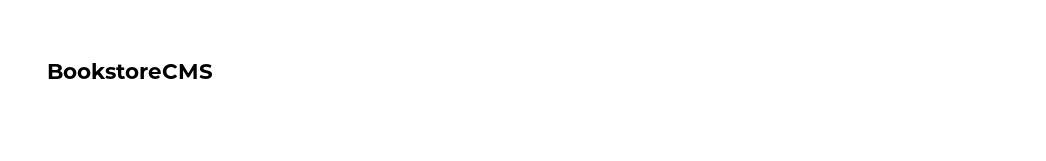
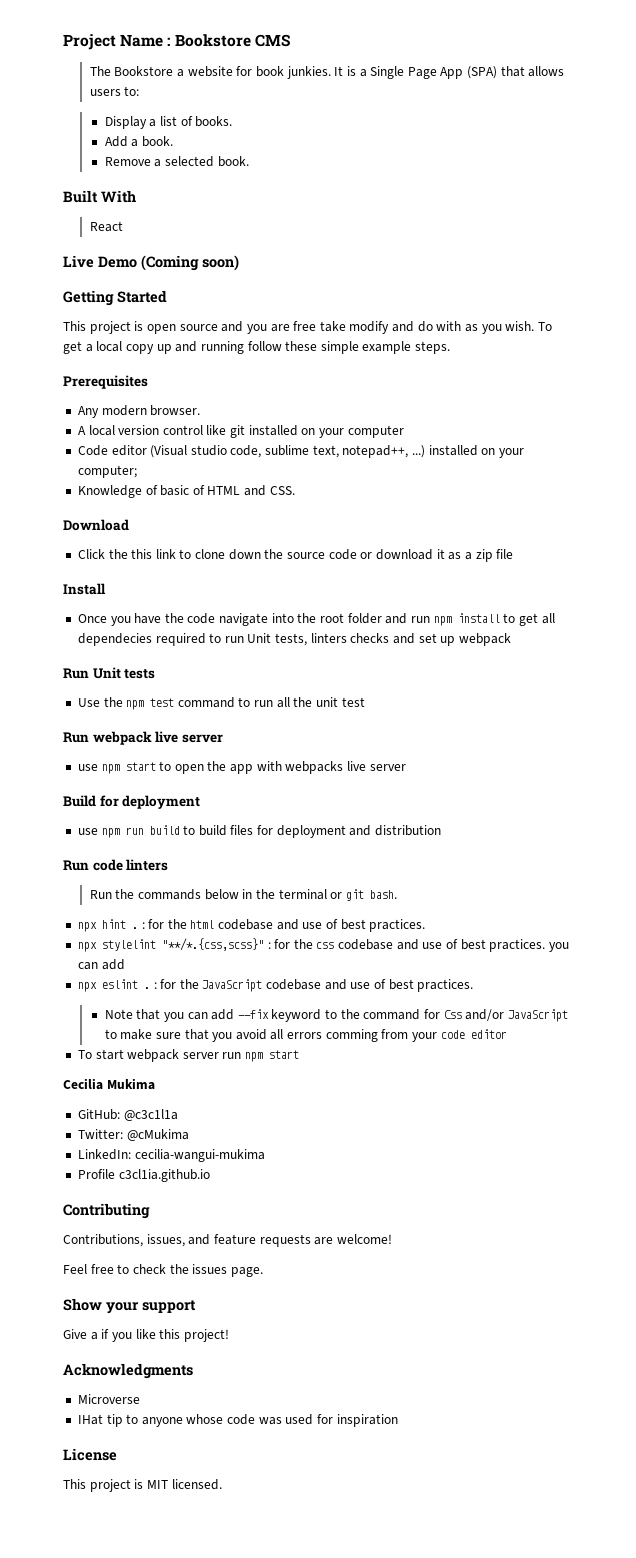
[47,63,213,79] BookstoreCMS -> [63,34,290,50] [89,66,565,79] [89,86,140,96] [104,116,233,129] [104,136,173,147] [104,156,249,167] [63,190,136,203] [89,221,123,232] [63,255,239,271] [63,290,167,306] [63,321,552,334] [63,341,451,354] [63,375,148,389] [77,405,201,418] [77,425,404,438] [77,445,524,458] [77,465,137,478] [77,485,295,498] [63,519,129,531] [77,549,514,562] [63,583,106,595] [77,613,555,626] [77,633,511,646] [63,667,156,679] [77,697,365,710] [63,731,223,745] [77,761,406,774] [63,795,201,809] [77,825,442,838] [63,859,169,871] [89,889,397,901] [77,919,426,932] [77,938,569,952] [77,959,125,970] [77,979,474,992] [104,1009,568,1022] [104,1029,507,1042] [77,1049,300,1062] [63,1078,155,1090] [77,1109,178,1121] [77,1129,189,1141] [77,1149,265,1162] [77,1169,210,1182] [63,1203,150,1219] [63,1234,392,1247] [63,1264,263,1277] [63,1298,196,1314] [63,1329,229,1342] [63,1363,193,1379] [77,1394,140,1404] [77,1414,398,1427] [63,1448,117,1461] [63,1479,222,1492] Project Name : Bookstore CMS // The Bookstore a website for book junkies. It is a Single Page App (SPA) that allows users to: // Display a list of books. // Add a book. // Remove a selected book. // Built With // React // Live Demo (Coming soon) // Getting Started // This project is open source and you are free take modify and do with as you wish. To get a local copy up and running follow these simple example steps. // Prerequisites // Any modern browser. // A local version control like git installed on your computer // Code editor (Visual studio code, sublime text, notepad++, ...) installed on your computer; // Knowledge of basic of HTML and CSS. // Download // Click the this link to clone down the source code or download it as a zip file // Install // Once you have the code navigate into the root folder and run npm install to get all dependecies required to run Unit tests, linters checks and set up webpack // Run Unit tests // Use the npm test command to run all the unit test // Run webpack live server // use npm start to open the app with webpacks live server // Build for deployment // use npm run build to build files for deployment and distribution // Run code linters // Run the commands below in the terminal or git bash. // npx hint . : for the html codebase and use of best practices. // npx stylelint "**/*.{css,scss}" : for the css codebase and use of best practices. you can add // npx eslint . : for the JavaScript codebase and use of best practices. // Note that you can add --fix keyword to the command for Css and/or JavaScript to make sure that you avoid all errors comming from your code editor // To start webpack server run npm start // Cecilia Mukima // GitHub: @c3c1l1a // Twitter: @cMukima // LinkedIn: cecilia-wangui-mukima // Profile c3cl1ia.github.io // Contributing // Contributions, issues, and feature requests are welcome! // Feel free to check the issues page. // Show your support // Give a if you like this project! // Acknowledgments // Microverse // IHat tip to anyone whose code was used for inspiration // License // This project is MIT licensed.

